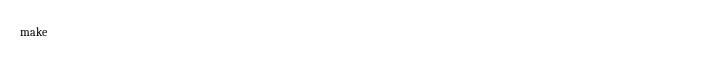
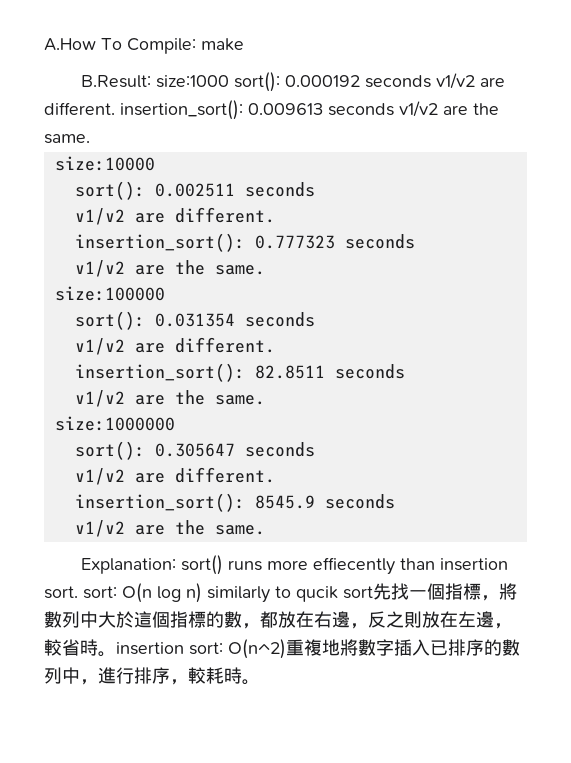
[20,27,48,36] make -> [44,38,244,54] [81,72,506,92] [44,100,499,120] [44,134,90,144] [54,156,155,171] [74,181,315,200] [74,207,275,225] [74,233,415,252] [74,260,265,277] [54,286,165,301] [74,311,315,330] [74,337,275,355] [74,363,405,382] [74,390,265,407] [54,416,175,431] [74,441,315,460] [74,467,275,485] [74,493,395,512] [74,520,265,537] [81,555,509,575] [44,583,517,603] [44,611,512,629] [44,639,520,659] [44,667,260,685] A.How To Compile: make // B.Result: size:1000 sort(): 0.000192 seconds v1/v2 are different. insertion_sort(): 0.009613 seconds v1/v2 are the same. // size:10000 // sort(): 0.002511 seconds // v1/v2 are different. // insertion_sort(): 0.777323 seconds // v1/v2 are the same. // size:100000 // sort(): 0.031354 seconds // v1/v2 are different. // insertion_sort(): 82.8511 seconds // v1/v2 are the same. // size:1000000 // sort(): 0.305647 seconds // v1/v2 are different. // insertion_sort(): 8545.9 seconds // v1/v2 are the same. // Explanation: sort() runs more effiecently than insertion sort. sort: O(n log n) similarly to qucik sort先找一個指標，將數列中大於這個指標的數，都放在右邊，反之則放在左邊，較省時。insertion sort: O(n^2)重複地將數字插入已排序的數列中，進行排序，較耗時。

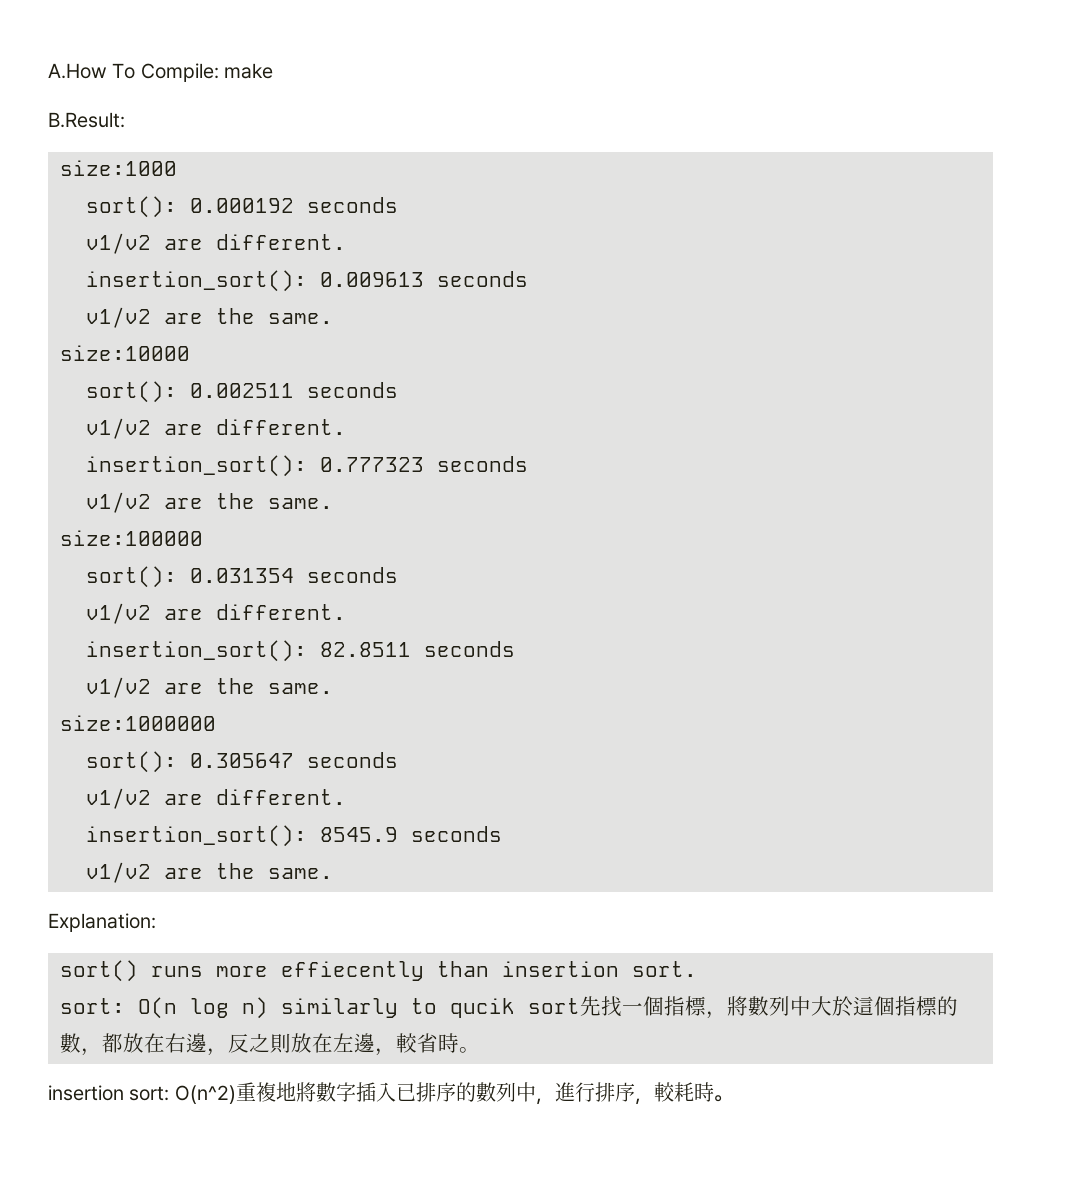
(152, 81) none -> (125, 120) //
(230, 81) none -> (177, 168) //
[436,73,506,89] [44,102,115,115] v1/v2 are different. -> [86,233,346,254] // v1/v2 are different. //
(394, 109) none -> (528, 279) //
(177, 566) none -> (156, 922) //
(78, 592) none -> (697, 969) //
(116, 654) none -> (480, 1050) //

